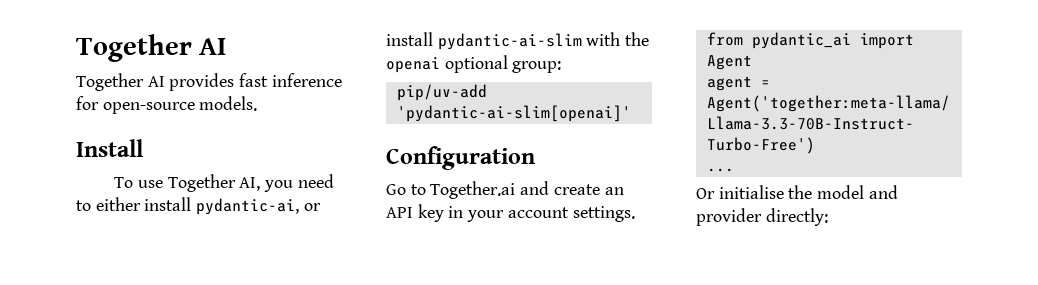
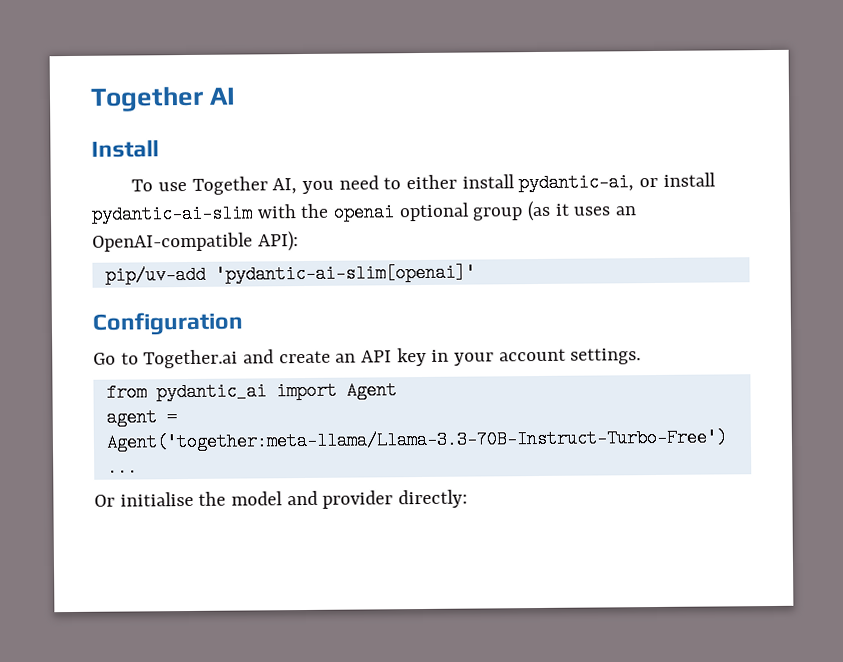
[76,34,227,62] [76,73,342,91] [76,96,258,114] Together AI // Together AI provides fast inference for open-source models. -> [90,85,237,112] Together AI
[512,61,562,73] group: -> [472,200,638,222] [92,231,299,252] group (as it uses an OpenAI-compatible API):

